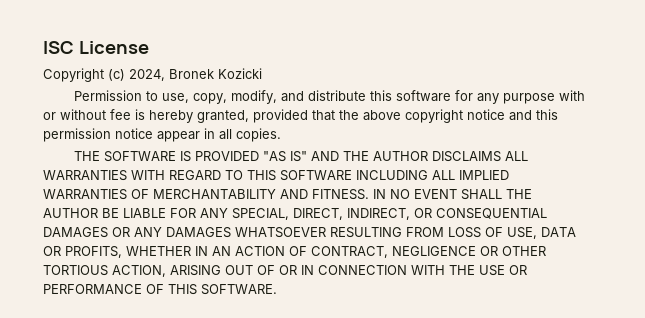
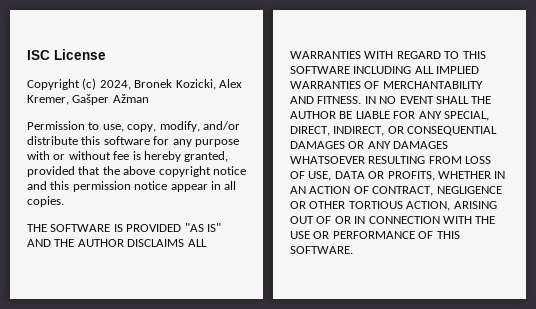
[218,68,262,79] Kozicki -> [175,79,242,90] [27,94,149,105] Kozicki, Alex Kremer, Gašper Ažman
[280,91,304,102] and -> [202,121,240,130] and/or

